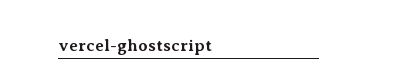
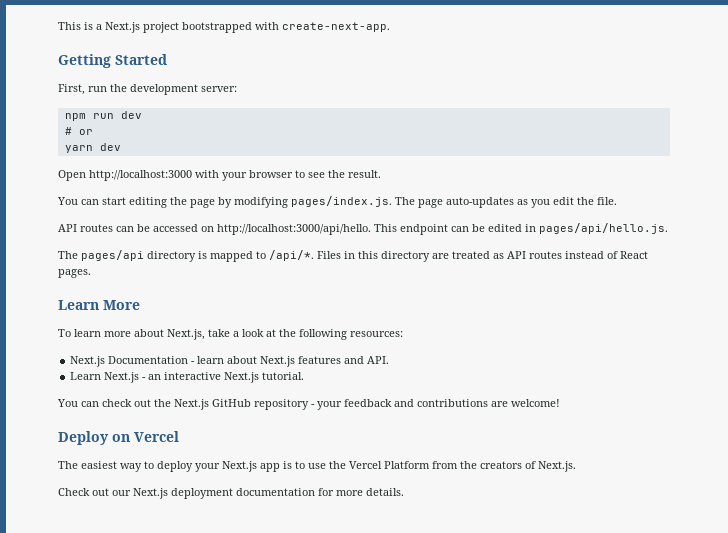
[58,39,212,55] vercel-ghostscript -> [58,22,390,33] [58,54,167,68] [58,84,237,95] [64,111,142,121] [64,127,93,135] [64,143,121,153] [58,170,381,181] [57,196,617,208] [58,223,668,235] [58,250,648,262] [58,269,91,278] [58,300,140,310] [58,329,403,340] [70,356,390,367] [70,372,305,383] [57,399,560,410] [58,431,179,445] [58,461,576,472] [58,488,404,499] This is a Next.js project bootstrapped with create-next-app. // Getting Started // First, run the development server: // npm run dev // # or // yarn dev // Open http://localhost:3000 with your browser to see the result. // You can start editing the page by modifying pages/index.js. The page auto-updates as you edit the file. // API routes can be accessed on http://localhost:3000/api/hello. This endpoint can be edited in pages/api/hello.js. // The pages/api directory is mapped to /api/*. Files in this directory are treated as API routes instead of React pages. // Learn More // To learn more about Next.js, take a look at the following resources: // Next.js Documentation - learn about Next.js features and API. // Learn Next.js - an interactive Next.js tutorial. // You can check out the Next.js GitHub repository - your feedback and contributions are welcome! // Deploy on Vercel // The easiest way to deploy your Next.js app is to use the Vercel Platform from the creators of Next.js. // Check out our Next.js deployment documentation for more details.

